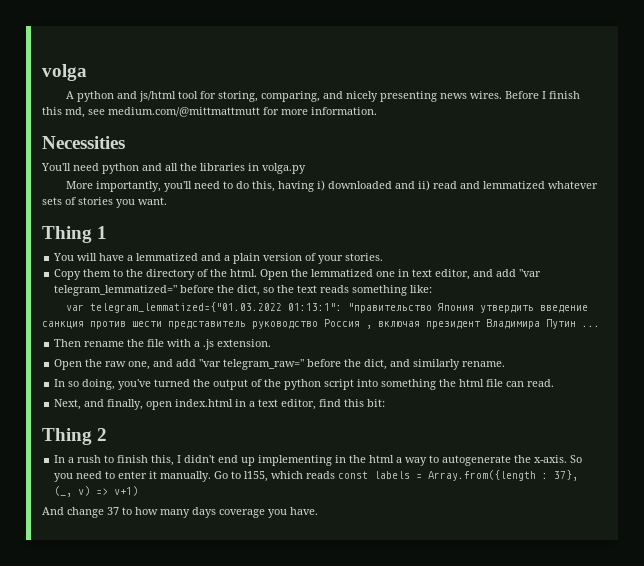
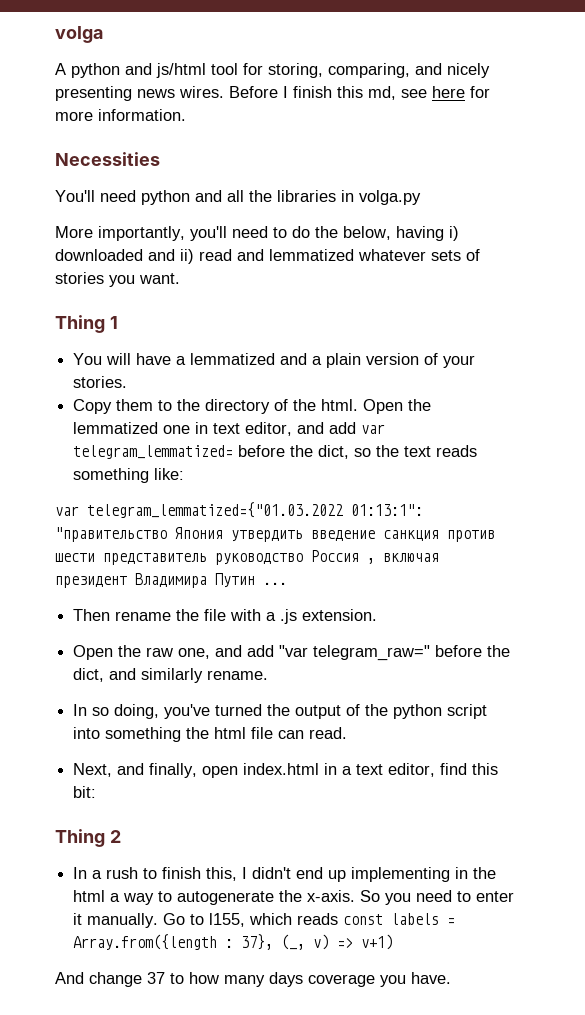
[108,107,260,117] medium.com/@mittmattmutt -> [432,86,465,98] here
[251,181,275,192] this, -> [315,226,391,240] the below,
[519,269,542,277] [54,285,178,296] "var telegram_lemmatized=" -> [361,424,386,434] [73,445,234,459] var telegram_lemmatized=

